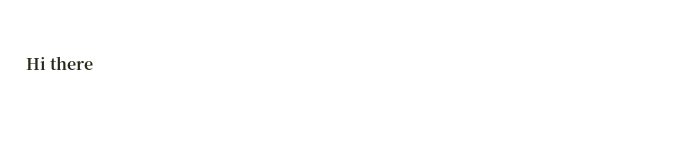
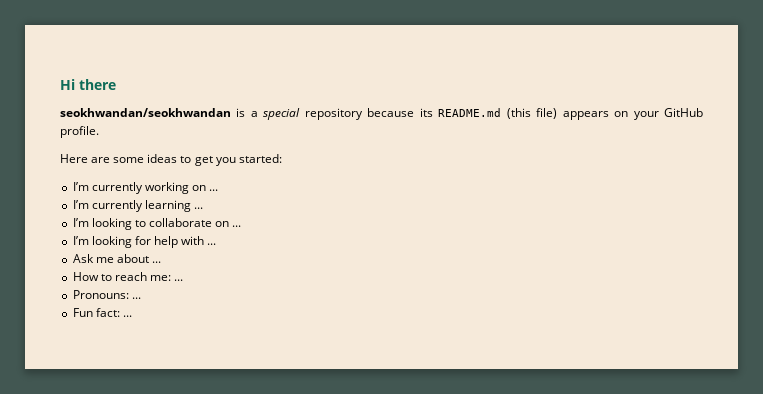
(94, 63) none -> [60,108,703,120] [60,126,99,138] [60,154,282,166] [72,182,219,194] [72,200,203,212] [72,218,242,230] [72,236,217,248] [72,254,161,263] [72,272,184,281] [72,290,141,299] [72,308,132,317] // seokhwandan/seokhwandan is a special repository because its README.md (this file) appears on your GitHub profile. // Here are some ideas to get you started: // I’m currently working on ... // I’m currently learning ... // I’m looking to collaborate on ... // I’m looking for help with ... // Ask me about ... // How to reach me: ... // Pronouns: ... // Fun fact: ...

